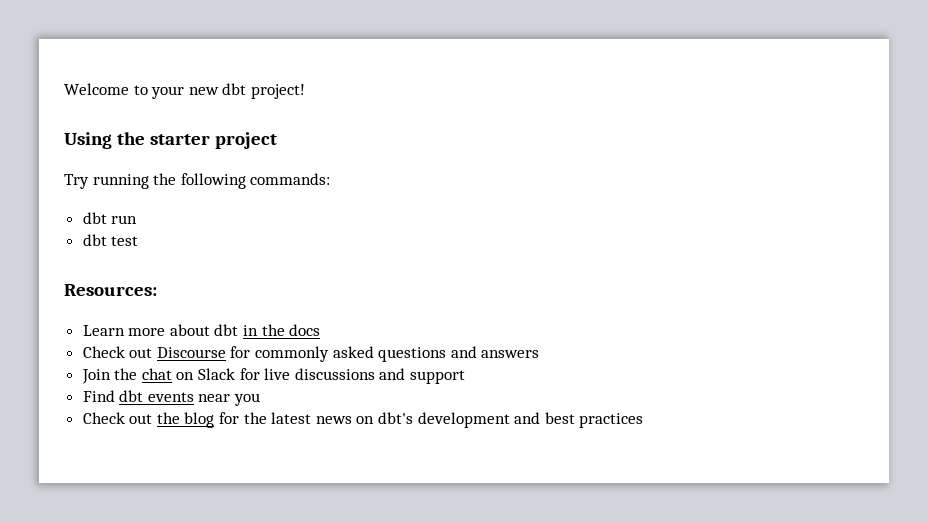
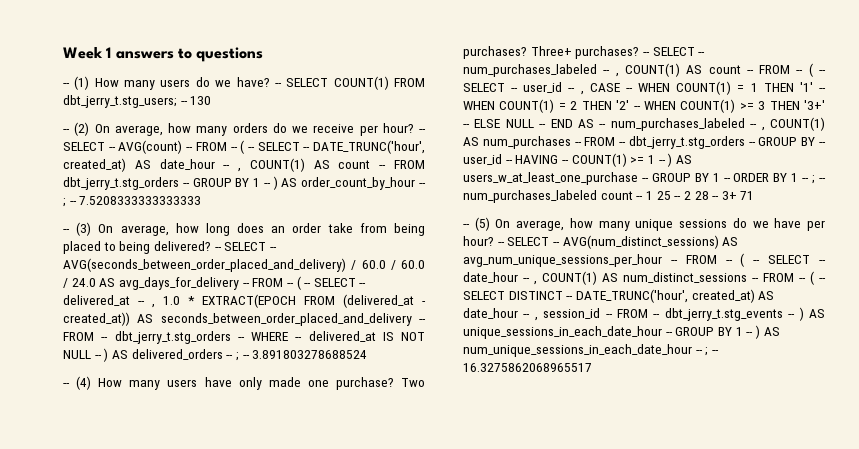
[64,83,305,99] [64,132,278,149] [64,173,331,189] [82,212,138,224] [82,234,139,246] [64,284,157,296] [82,324,321,336] [82,346,540,362] [81,368,466,384] [82,390,261,406] [82,412,644,428] Welcome to your new dbt project! // Using the starter project // Try running the following commands: // dbt run // dbt test // Resources: // Learn more about dbt in the docs // Check out Discourse for commonly asked questions and answers // Join the chat on Slack for live discussions and support // Find dbt events near you // Check out the blog for the latest news on dbt's development and best practices -> [63,47,264,62] [63,76,426,90] [63,95,212,108] [63,122,426,136] [63,140,425,154] [63,158,425,172] [63,176,426,190] [63,196,202,207] [63,222,426,236] [63,241,277,254] [63,258,425,272] [63,276,367,290] [63,294,426,308] [63,312,426,326] [63,331,425,344] [63,348,368,362] [63,376,425,390] [463,46,706,59] [463,63,827,77] [463,81,826,95] [463,99,825,113] [463,117,825,131] [463,136,826,149] [463,153,692,167] [463,172,827,185] [463,190,755,203] [463,217,825,231] [463,235,739,249] [463,253,826,267] [463,271,826,285] [463,289,775,303] [463,307,825,321] [463,325,780,339] [463,344,719,357] [463,363,592,372] Week 1 answers to questions // -- (1) How many users do we have? -- SELECT COUNT(1) FROM dbt_jerry_t.stg_users; -- 130 // -- (2) On average, how many orders do we receive per hour? -- SELECT -- AVG(count) -- FROM -- ( -- SELECT -- DATE_TRUNC('hour', created_at) AS date_hour -- , COUNT(1) AS count -- FROM dbt_jerry_t.stg_orders -- GROUP BY 1 -- ) AS order_count_by_hour -- ; -- 7.5208333333333333 // -- (3) On average, how long does an order take from being placed to being delivered? -- SELECT -- AVG(seconds_between_order_placed_and_delivery) / 60.0 / 60.0 / 24.0 AS avg_days_for_delivery -- FROM -- ( -- SELECT -- delivered_at -- , 1.0 * EXTRACT(EPOCH FROM (delivered_at - created_at)) AS seconds_between_order_placed_and_delivery -- FROM -- dbt_jerry_t.stg_orders -- WHERE -- delivered_at IS NOT NULL -- ) AS delivered_orders -- ; -- 3.891803278688524 // -- (4) How many users have only made one purchase? Two purchases? Three+ purchases? -- SELECT -- num_purchases_labeled -- , COUNT(1) AS count -- FROM -- ( -- SELECT -- user_id -- , CASE -- WHEN COUNT(1) = 1 THEN '1' -- WHEN COUNT(1) = 2 THEN '2' -- WHEN COUNT(1) >= 3 THEN '3+' -- ELSE NULL -- END AS -- num_purchases_labeled -- , COUNT(1) AS num_purchases -- FROM -- dbt_jerry_t.stg_orders -- GROUP BY -- user_id -- HAVING -- COUNT(1) >= 1 -- ) AS users_w_at_least_one_purchase -- GROUP BY 1 -- ORDER BY 1 -- ; -- num_purchases_labeled count -- 1 25 -- 2 28 -- 3+ 71 // -- (5) On average, how many unique sessions do we have per hour? -- SELECT -- AVG(num_distinct_sessions) AS avg_num_unique_sessions_per_hour -- FROM -- ( -- SELECT -- date_hour -- , COUNT(1) AS num_distinct_sessions -- FROM -- ( -- SELECT DISTINCT -- DATE_TRUNC('hour', created_at) AS date_hour -- , session_id -- FROM -- dbt_jerry_t.stg_events -- ) AS unique_sessions_in_each_date_hour -- GROUP BY 1 -- ) AS num_unique_sessions_in_each_date_hour -- ; -- 16.3275862068965517

